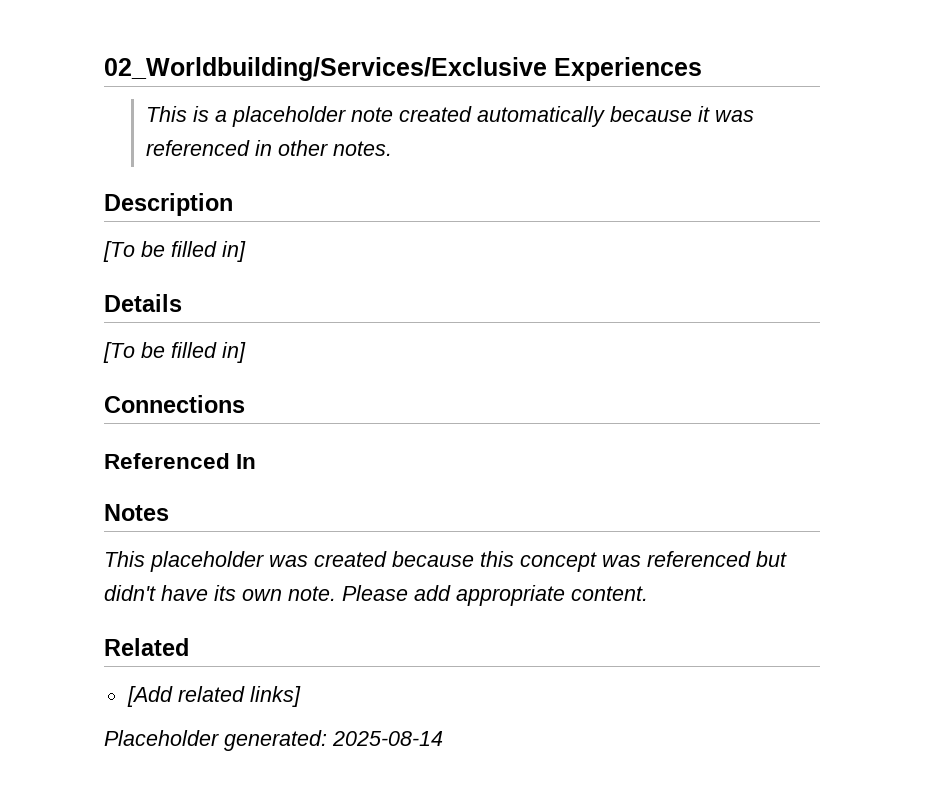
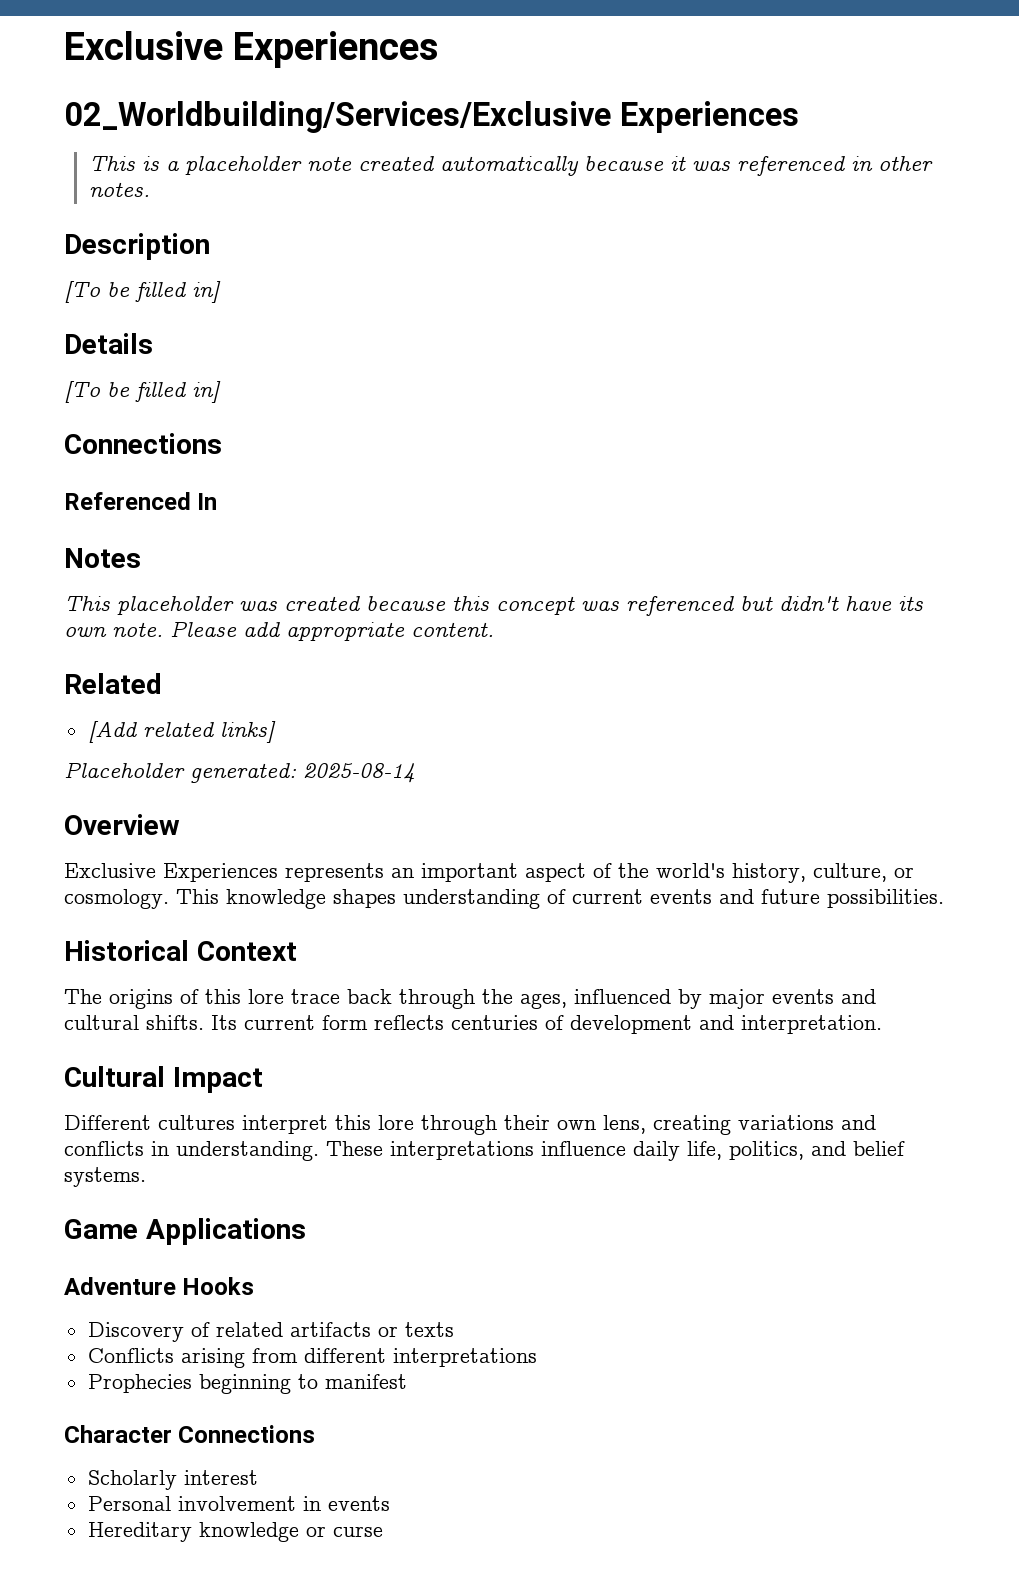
(104, 69) none -> [64,31,439,68] Exclusive Experiences //
(443, 738) none -> [64,814,180,835] [64,863,914,883] [64,889,944,909] [64,940,297,961] [64,989,876,1009] [64,1015,882,1034] [64,1066,263,1093] [64,1115,876,1135] [64,1141,905,1161] [64,1167,146,1187] [64,1218,306,1245] [64,1277,255,1295] [87,1322,454,1342] [87,1348,537,1368] [87,1374,407,1394] [64,1425,316,1443] [87,1470,258,1490] [87,1496,390,1511] [87,1522,383,1542] // Overview // Exclusive Experiences represents an important aspect of the world's history, culture, or cosmology. This knowledge shapes understanding of current events and future possibilities. // Historical Context // The origins of this lore trace back through the ages, influenced by major events and cultural shifts. Its current form reflects centuries of development and interpretation. // Cultural Impact // Different cultures interpret this lore through their own lens, creating variations and conflicts in understanding. These interpretations influence daily life, politics, and belief systems. // Game Applications // Adventure Hooks // Discovery of related artifacts or texts // Conflicts arising from different interpretations // Prophecies beginning to manifest // Character Connections // Scholarly interest // Personal involvement in events // Hereditary knowledge or curse

